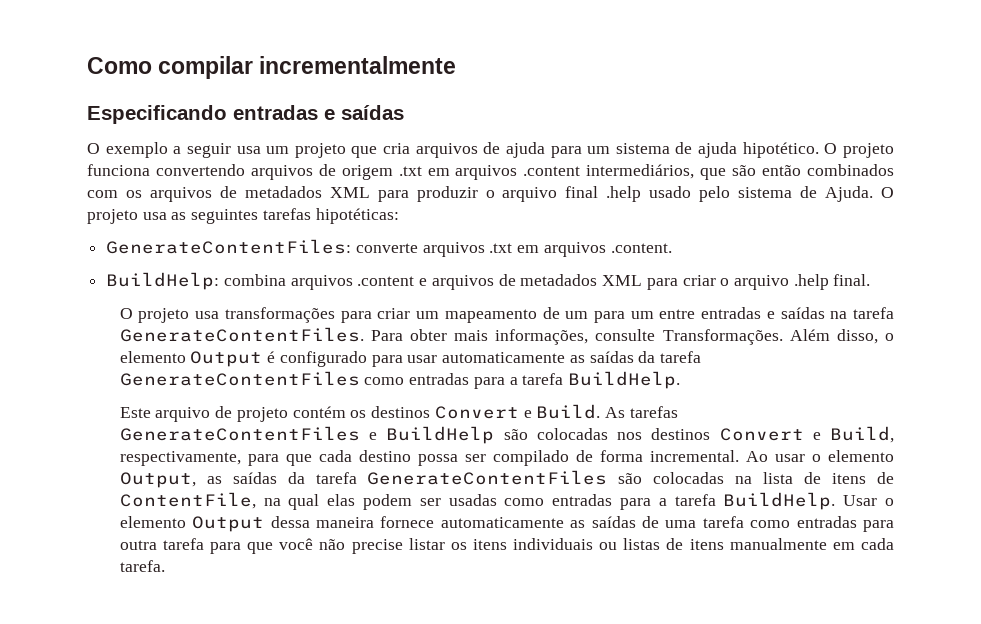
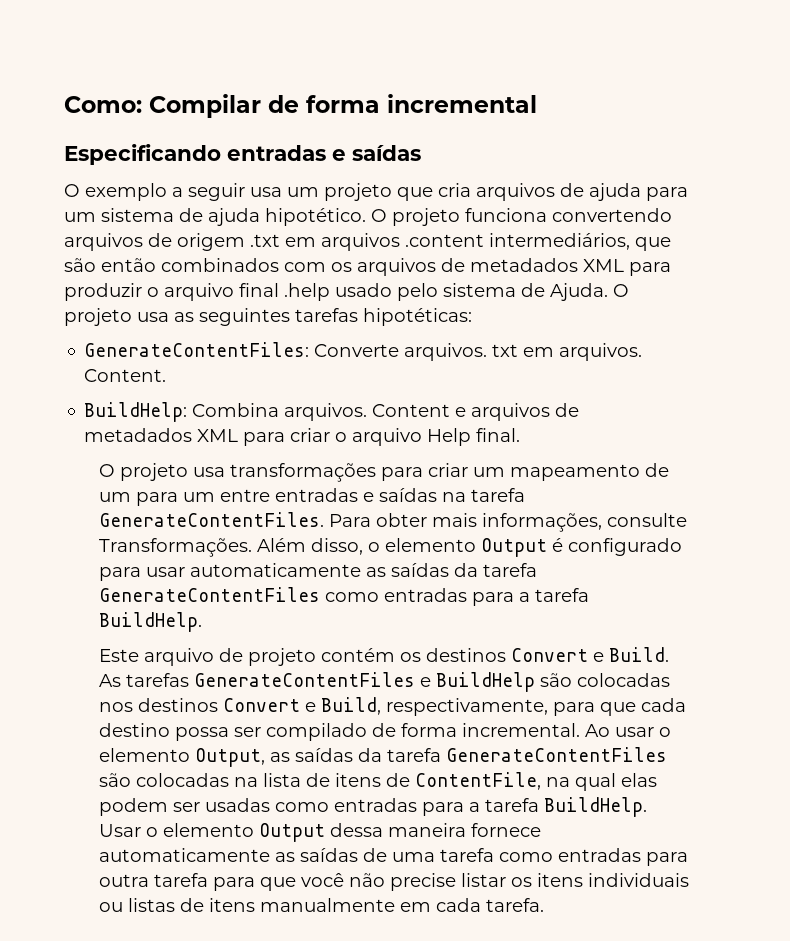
[87,56,457,79] Como compilar incrementalmente -> [64,94,537,118] Como: Compilar de forma incremental
[355,242,672,257] [106,272,415,290] converte arquivos .txt em arquivos .content. // BuildHelp: combina arquivos .content -> [314,343,643,361] [84,369,167,382] [84,402,451,422] Converte arquivos. txt em arquivos. Content. // BuildHelp: Combina arquivos. Content
[793,274,829,290] .help -> [427,428,472,446] Help

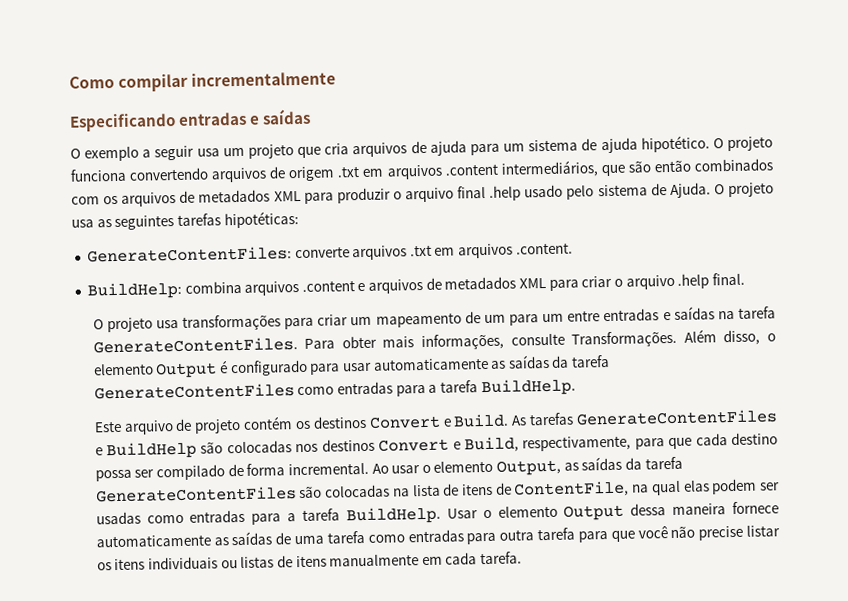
[64,94,537,118] Como: Compilar de forma incremental -> [69,71,337,92] Como compilar incrementalmente
[314,343,643,361] [84,369,167,382] [84,402,451,422] Converte arquivos. txt em arquivos. Content. // BuildHelp: Combina arquivos. Content -> [294,242,573,261] [86,280,355,300] converte arquivos .txt em arquivos .content. // BuildHelp: combina arquivos .content
[427,428,472,446] Help -> [677,273,710,289] .help

